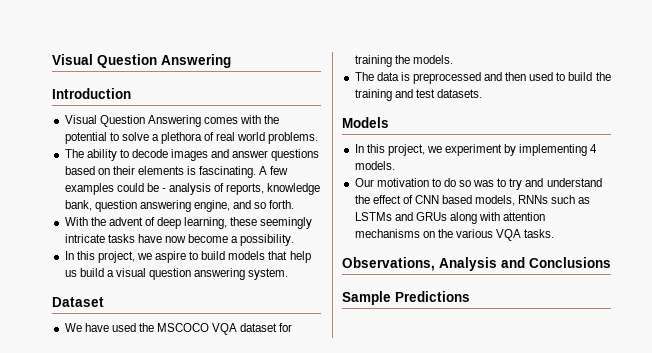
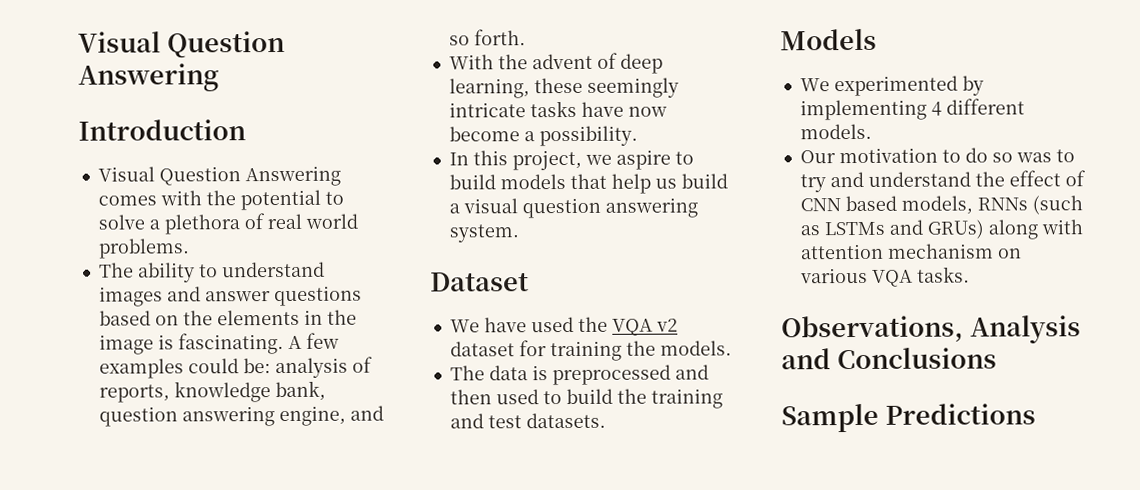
[131,149,168,158] decode -> [221,261,325,278] understand
[112,166,184,175] their elements -> [182,309,357,326] [98,334,154,355] the elements in the image
[146,183,166,192] be - -> [242,358,271,374] be:
[157,323,238,335] MSCOCO VQA -> [611,318,678,336] VQA v2
[354,144,503,156] In this project, we experiment -> [799,75,958,97] We experimented
(598, 148) none -> [945,98,1025,115] different
[551,195,576,204] such -> [1031,195,1083,215] (such
[415,212,447,221] GRUs -> [926,219,984,239] GRUs)
[354,229,453,238] mechanisms on the -> [886,243,1022,259] mechanism on

